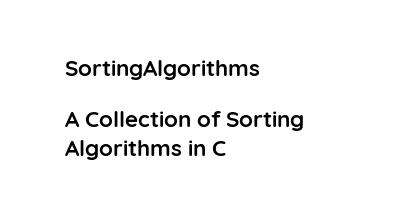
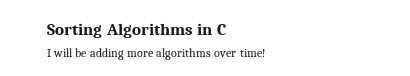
[65,60,260,80] [65,111,222,127] SortingAlgorithms // A Collection of -> (47, 30) none
(227, 148) none -> [47,48,265,60] // I will be adding more algorithms over time!

